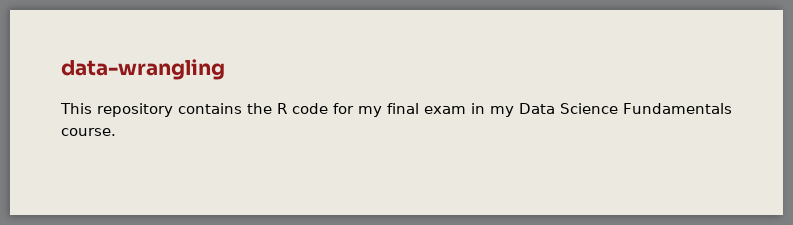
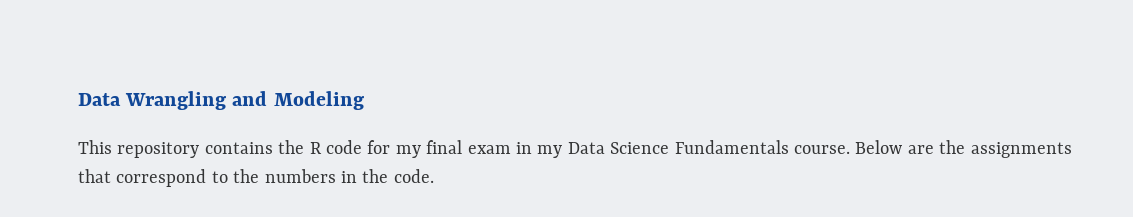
[61,59,225,80] data-wrangling -> [78,91,364,110] Data Wrangling and Modeling
(116, 132) none -> [855,140,1072,158] [78,169,434,187] Below are the assignments that correspond to the numbers in the code.

